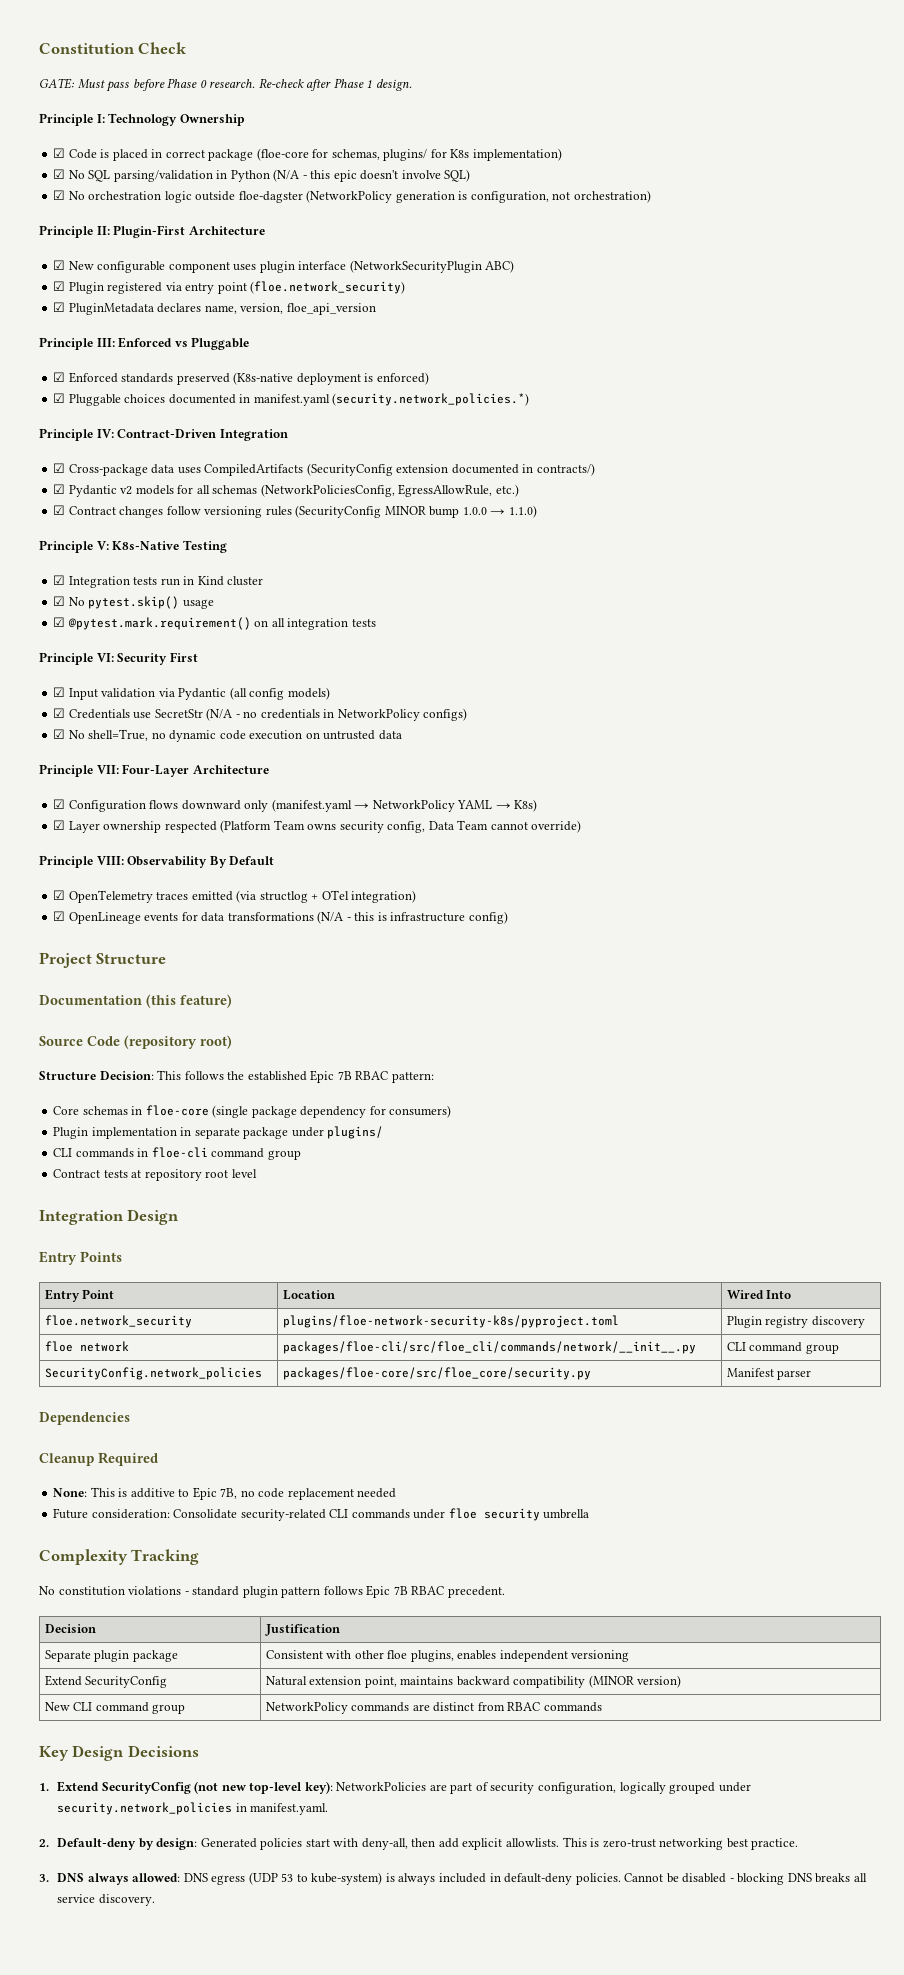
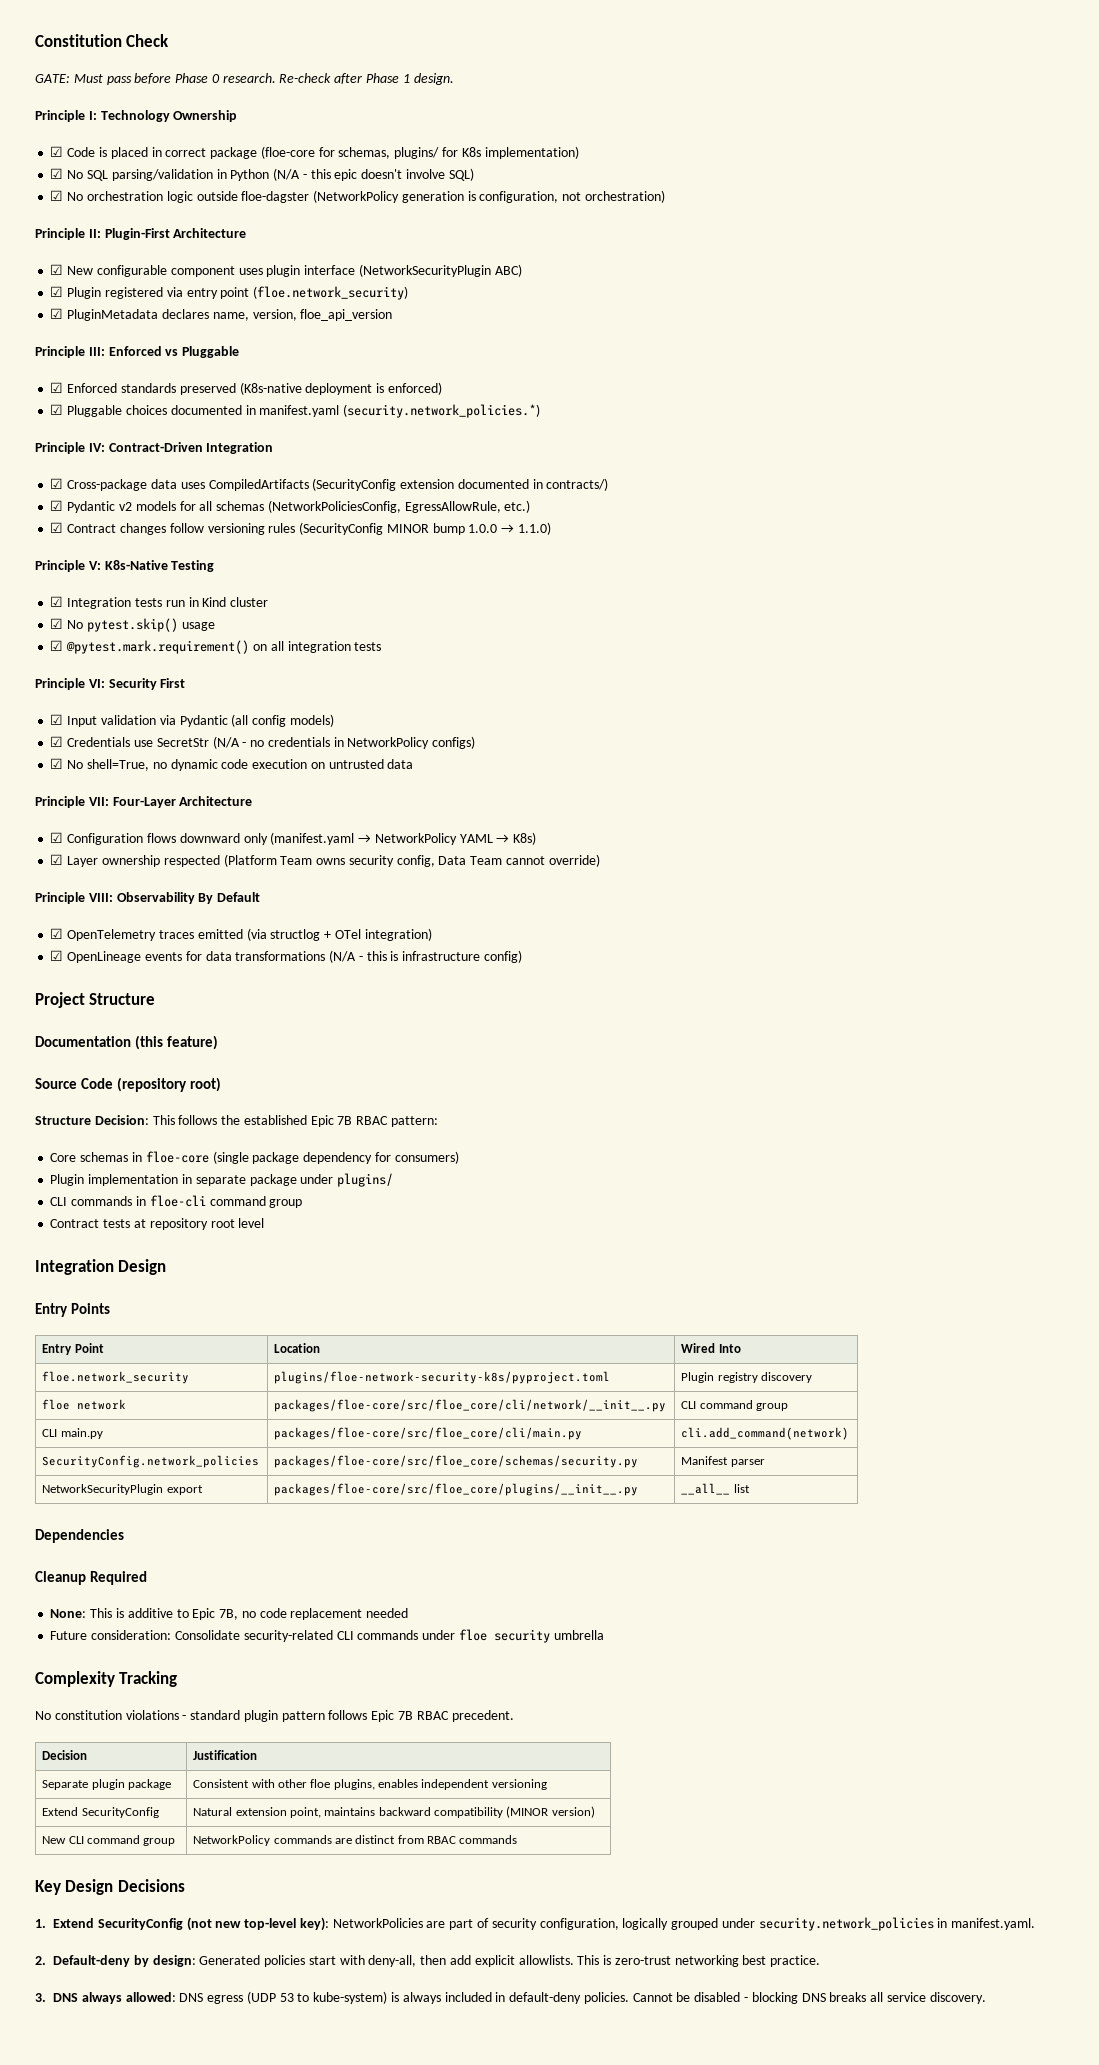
[282,1341,696,1354] [726,1342,839,1354] packages/floe-cli/src/floe_cli/commands/network/__init__.py | CLI command group -> [274,1399,667,1412] [681,1400,788,1411] [42,1428,103,1439] [274,1427,583,1440] [681,1427,850,1440] packages/floe-core/src/floe_core/cli/network/__init__.py | CLI command group // CLI main.py | packages/floe-core/src/floe_core/cli/main.py | cli.add_command(network)
[282,1367,591,1380] packages/floe-core/src/floe_core/security.py -> [274,1455,639,1468] packages/floe-core/src/floe_core/schemas/security.py
(812, 1375) none -> [42,1484,203,1495] [274,1483,639,1496] [681,1483,750,1495] // NetworkSecurityPlugin export | packages/floe-core/src/floe_core/plugins/__init__.py | __all__ list

